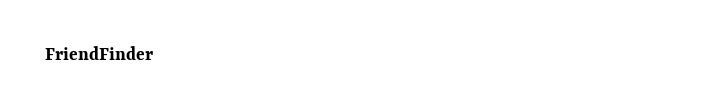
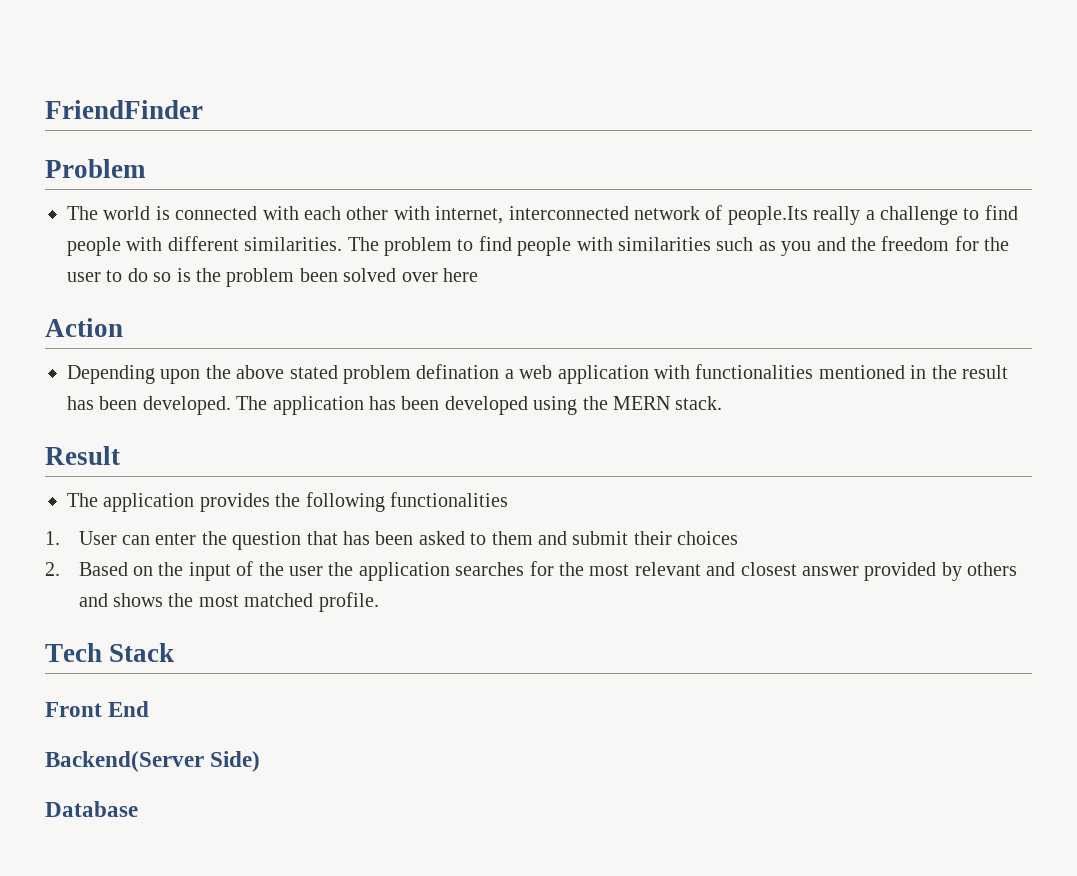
(153, 53) none -> [45,159,146,178] [67,205,1018,225] [67,236,1010,256] [67,268,478,287] [45,318,123,337] [67,364,1008,384] [67,396,723,415] [45,446,120,465] [67,492,508,512] [45,531,739,550] [45,561,1018,581] [78,592,379,612] [45,643,175,662] [45,701,150,717] [45,751,261,772] [45,801,138,817] // Problem // The world is connected with each other with internet, interconnected network of people.Its really a challenge to find people with different similarities. The problem to find people with similarities such as you and the freedom for the user to do so is the problem been solved over here // Action // Depending upon the above stated problem defination a web application with functionalities mentioned in the result has been developed. The application has been developed using the MERN stack. // Result // The application provides the following functionalities // 1. User can enter the question that has been asked to them and submit their choices // 2. Based on the input of the user the application searches for the most relevant and closest answer provided by others and shows the most matched profile. // Tech Stack // Front End // Backend(Server Side) // Database

